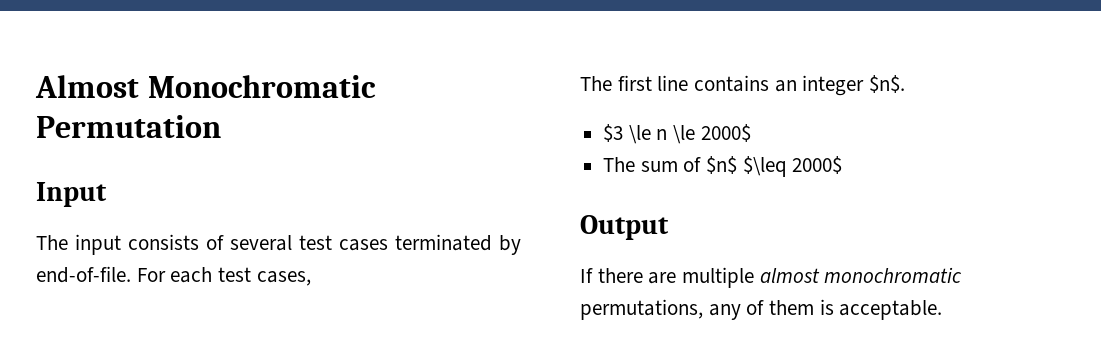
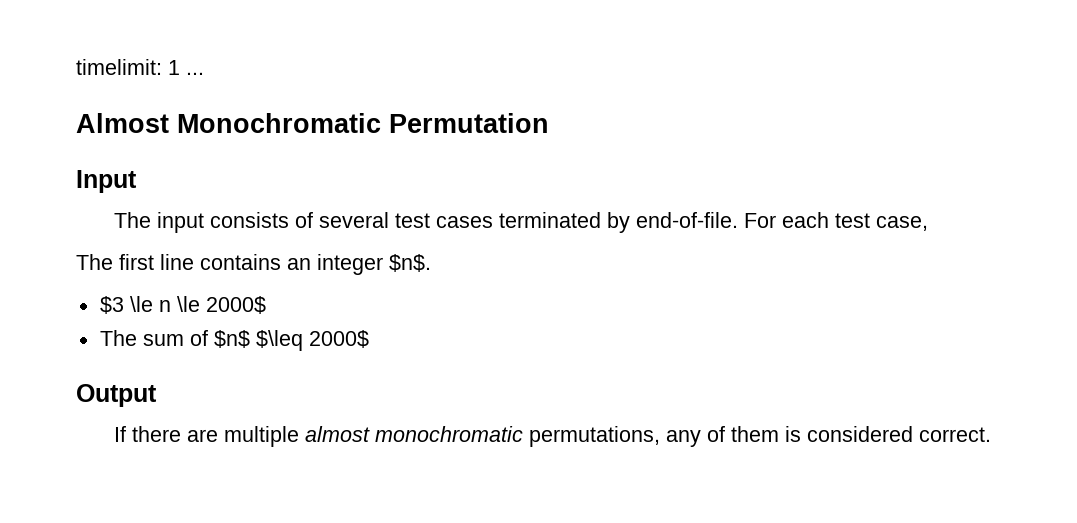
(35, 86) none -> [76,59,204,75] timelimit: 1 ... //
[256,271,311,286] cases, -> [876,216,929,231] case,
[839,300,943,320] acceptable. -> [807,426,992,442] considered correct.

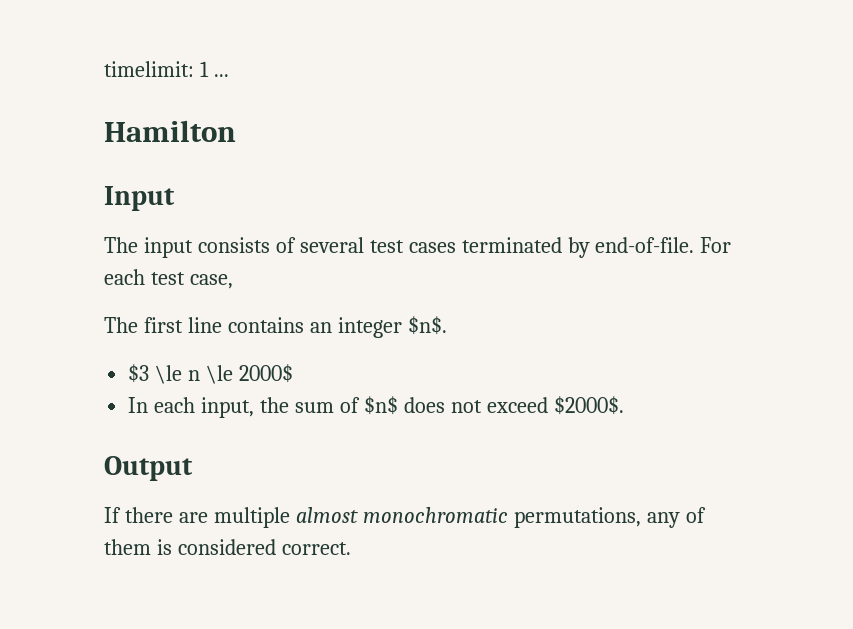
[76,113,549,133] Almost Monochromatic Permutation -> [104,120,236,142] Hamilton
[99,330,369,351] The sum of $n$ $\leq 2000$ -> [128,396,624,418] In each input, the sum of $n$ does not exceed $2000$.

